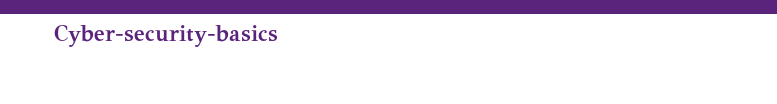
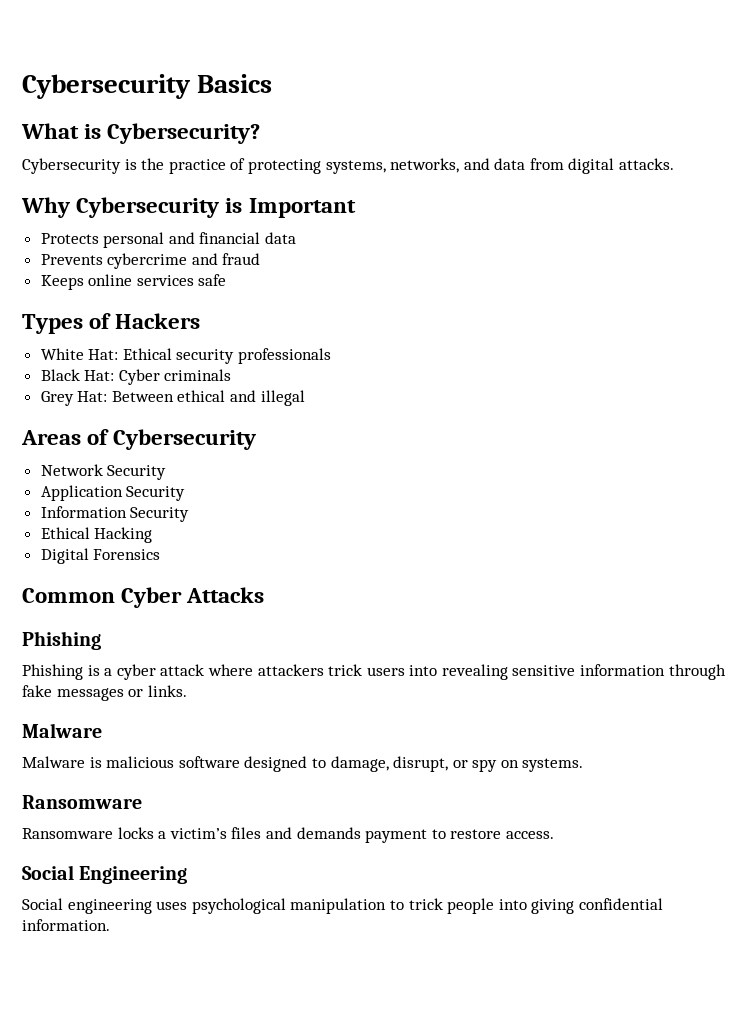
[54,24,278,47] Cyber-security-basics -> [22,74,273,99] [21,123,261,144] [22,158,675,174] [21,197,356,218] [40,232,297,248] [40,253,261,269] [40,274,227,290] [22,313,201,334] [40,348,332,364] [40,369,232,385] [40,390,305,406] [21,429,257,450] [40,464,167,480] [40,485,186,501] [40,506,190,522] [40,527,153,543] [40,548,161,564] [22,587,265,608] [22,631,101,650] [22,664,726,680] [22,685,187,701] [22,723,102,738] [22,756,584,772] [22,795,142,809] [22,827,554,843] [22,865,188,884] [22,898,663,914] [22,919,110,931] Cybersecurity Basics // What is Cybersecurity? // Cybersecurity is the practice of protecting systems, networks, and data from digital attacks. // Why Cybersecurity is Important // Protects personal and financial data // Prevents cybercrime and fraud // Keeps online services safe // Types of Hackers // White Hat: Ethical security professionals // Black Hat: Cyber criminals // Grey Hat: Between ethical and illegal // Areas of Cybersecurity // Network Security // Application Security // Information Security // Ethical Hacking // Digital Forensics // Common Cyber Attacks // Phishing // Phishing is a cyber attack where attackers trick users into revealing sensitive information through fake messages or links. // Malware // Malware is malicious software designed to damage, disrupt, or spy on systems. // Ransomware // Ransomware locks a victim’s files and demands payment to restore access. // Social Engineering // Social engineering uses psychological manipulation to trick people into giving confidential information.

